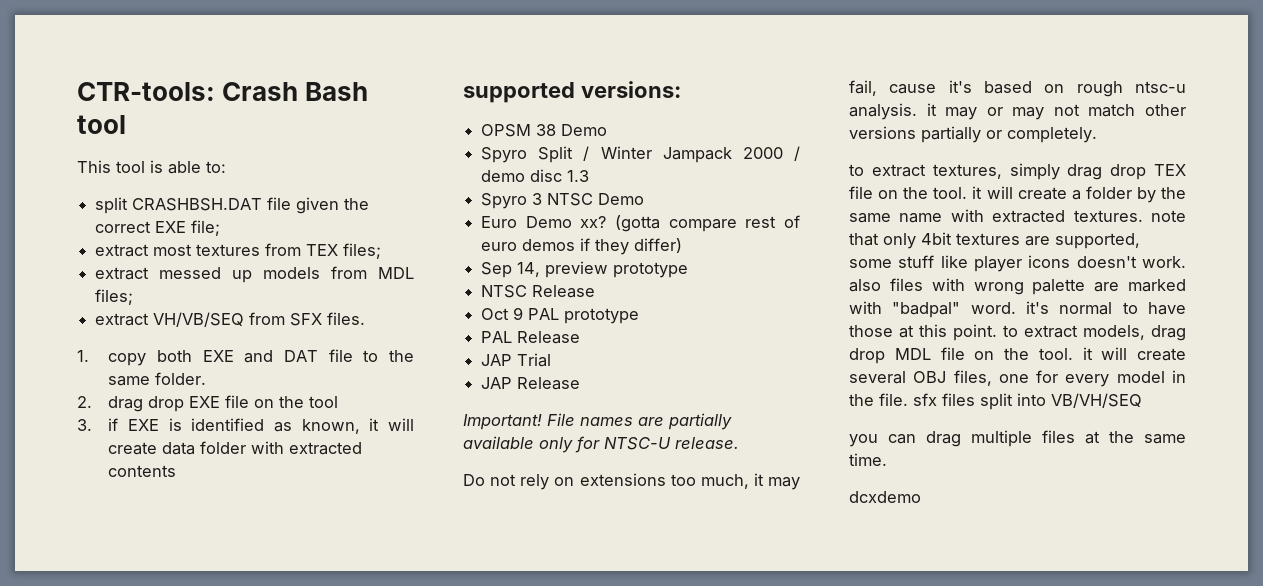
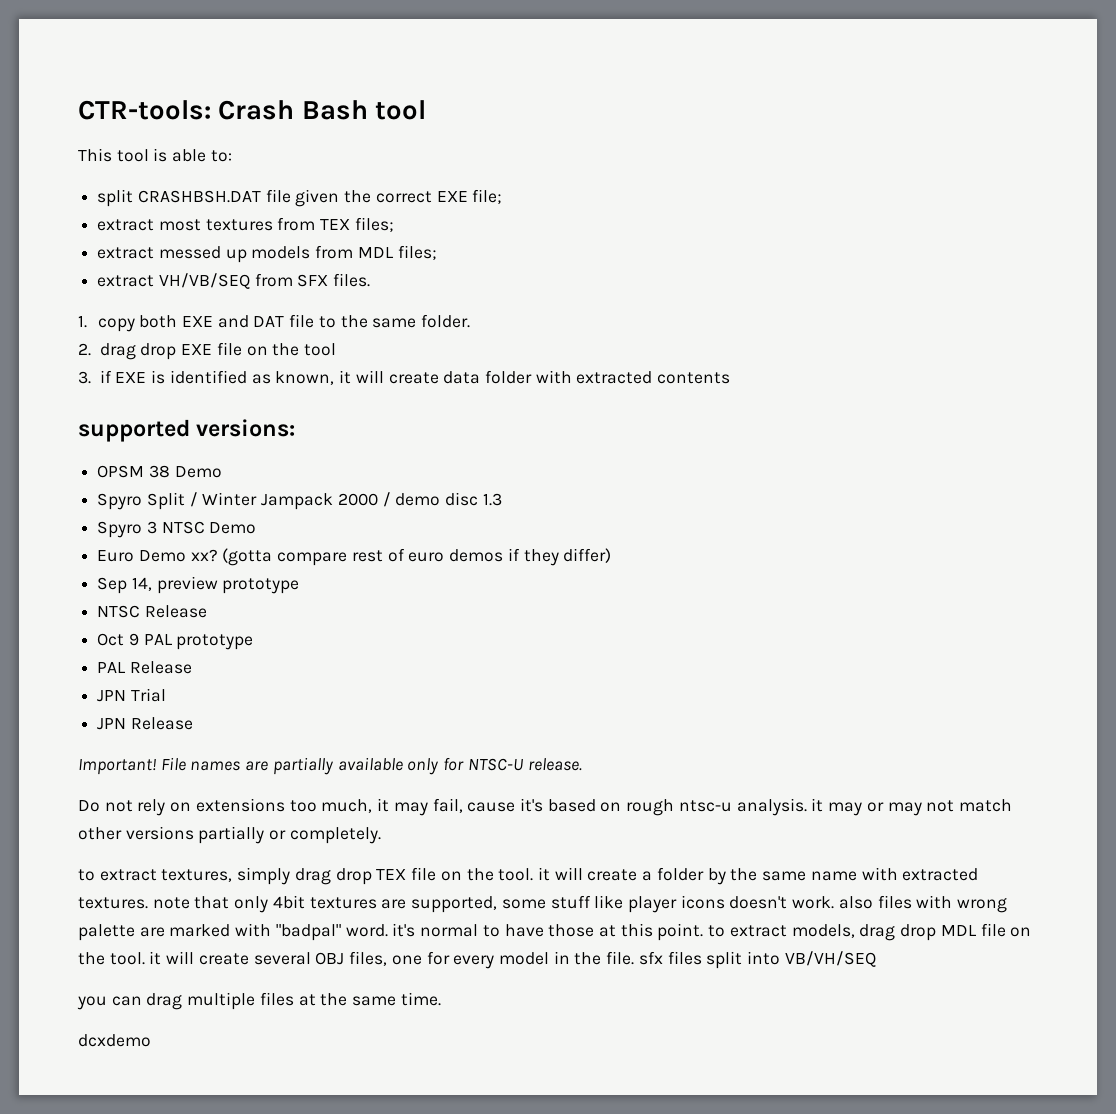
[481,354,513,366] JAP -> [97,690,127,702] JPN
[481,377,513,389] JAP -> [97,718,127,730] JPN

